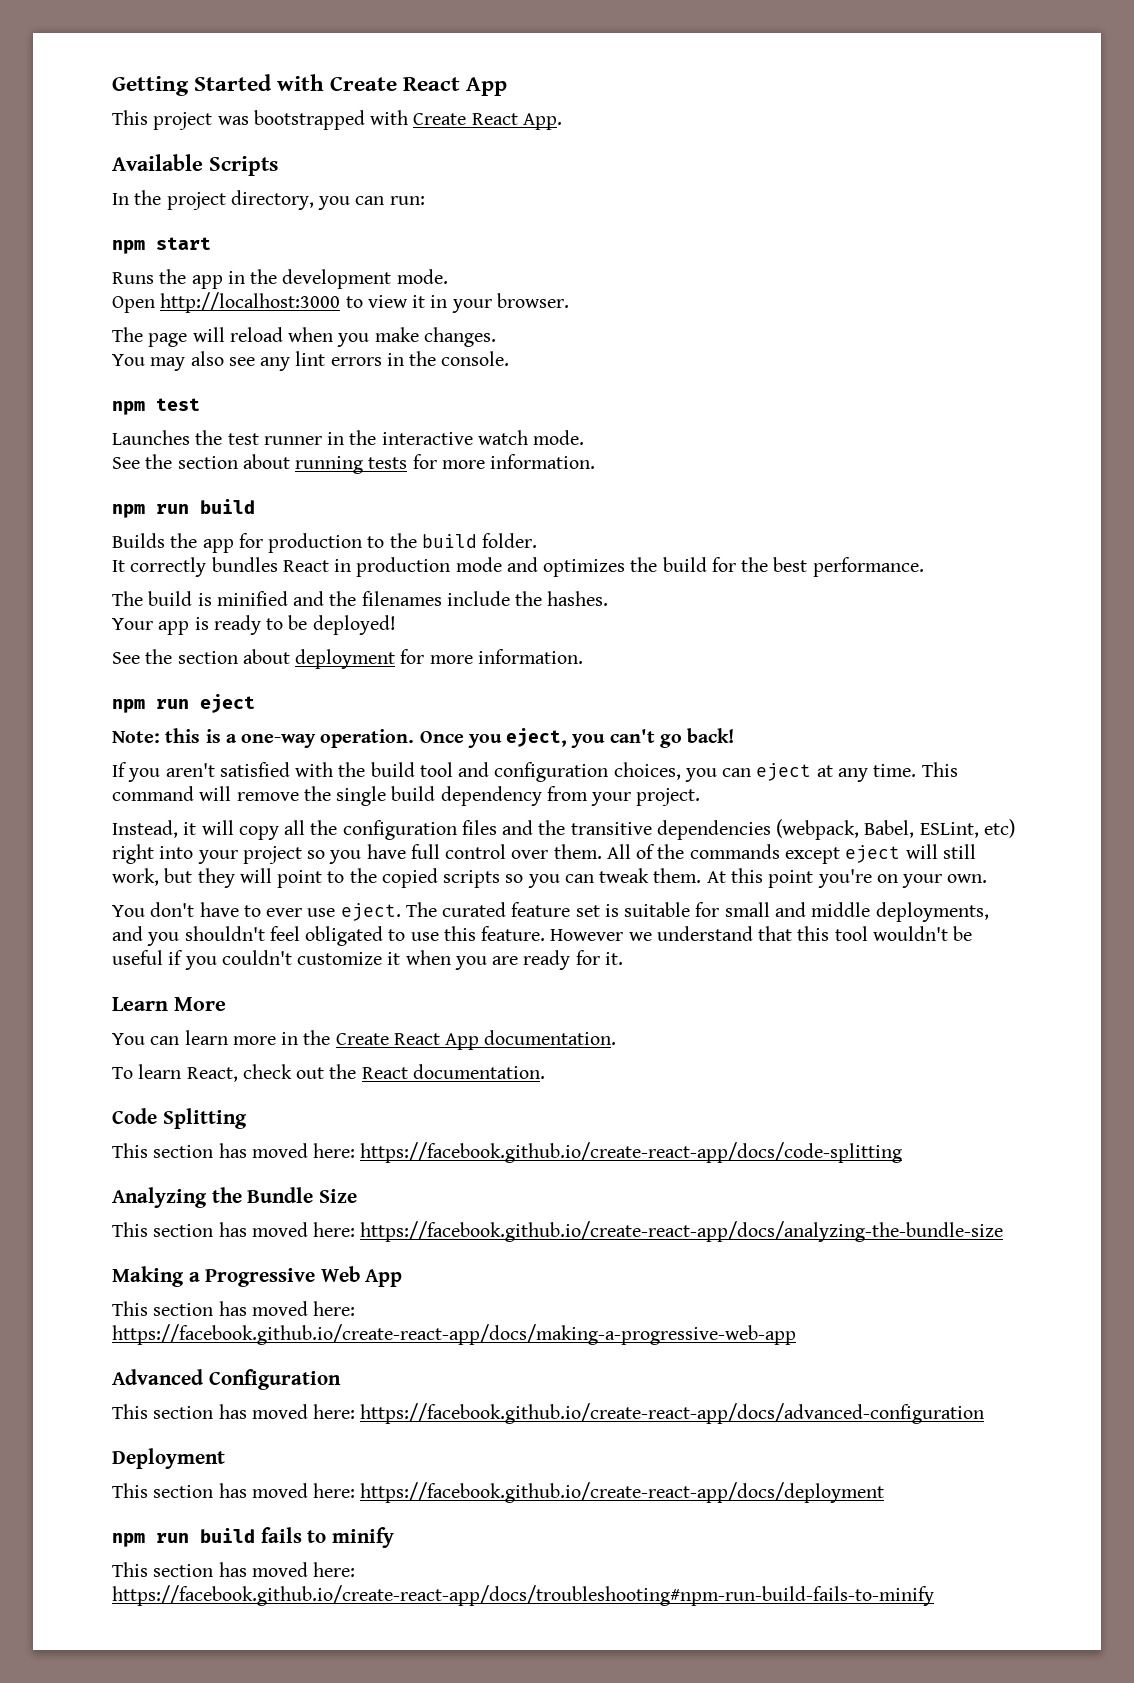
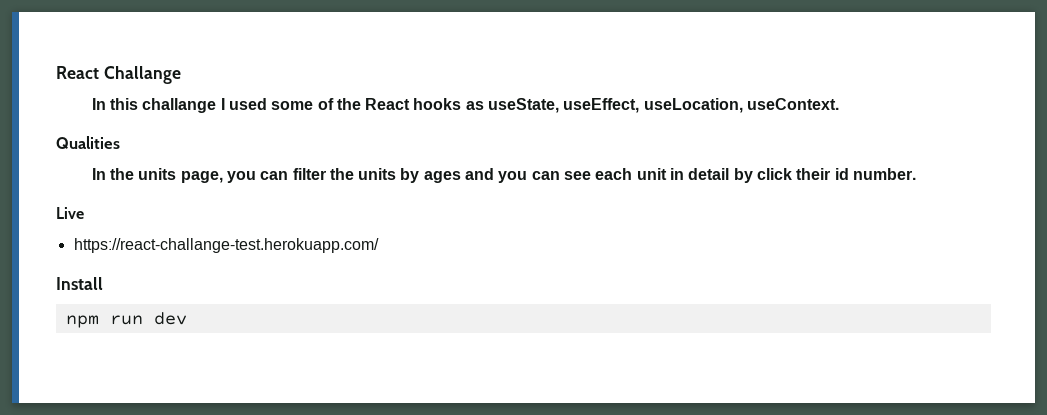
[112,74,508,96] [112,110,562,130] [112,154,278,176] [112,190,425,210] [112,237,211,254] [112,269,448,289] [112,292,569,313] [112,327,496,347] [112,351,510,371] [112,398,200,415] [112,430,585,445] [112,454,596,474] [112,499,255,518] [112,533,538,553] [112,557,924,577] [112,591,609,606] [112,615,396,635] [112,649,583,669] [112,694,255,713] [112,728,735,748] [112,762,958,782] [112,786,701,806] [112,819,1015,840] [112,844,976,864] [112,868,988,888] [112,902,989,922] [112,926,973,946] [112,950,623,970] [112,997,226,1011] [112,1030,617,1050] [112,1064,545,1082] [112,1108,247,1129] [112,1142,903,1163] [112,1187,357,1208] [112,1221,1004,1242] [112,1266,403,1287] [112,1301,356,1316] [112,1324,796,1345] [112,1369,341,1390] [112,1403,985,1424] [112,1448,225,1469] [112,1482,885,1503] [112,1527,394,1548] [112,1562,356,1577] [112,1585,934,1606] Getting Started with Create React App // This project was bootstrapped with Create React App. // Available Scripts // In the project directory, you can run: // npm start // Runs the app in the development mode. // Open http://localhost:3000 to view it in your browser. // The page will reload when you make changes. // You may also see any lint errors in the console. // npm test // Launches the test runner in the interactive watch mode. // See the section about running tests for more information. // npm run build // Builds the app for production to the build folder. // It correctly bundles React in production mode and optimizes the build for the best performance. // The build is minified and the filenames include the hashes. // Your app is ready to be deployed! // See the section about deployment for more information. // npm run eject // Note: this is a one-way operation. Once you eject, you can't go back! // If you aren't satisfied with the build tool and configuration choices, you can eject at any time. This command will remove the single build dependency from your project. // Instead, it will copy all the configuration files and the transitive dependencies (webpack, Babel, ESLint, etc) right into your project so you have full control over them. All of the commands except eject will still work, but they will point to the copied scripts so you can tweak them. At this point you're on your own. // You don't have to ever use eject. The curated feature set is suitable for small and middle deployments, and you shouldn't feel obligated to use this feature. However we understand that this tool wouldn't be useful if you couldn't customize it when you are ready for it. // Learn More // You can learn more in the Create React App documentation. // To learn React, check out the React documentation. // Code Splitting // This section has moved here: https://facebook.github.io/create-react-app/docs/code-splitting // Analyzing the Bundle Size // This section has moved here: https://facebook.github.io/create-react-app/docs/analyzing-the-bundle-size // Making a Progressive Web App // This section has moved here: https://facebook.github.io/create-react-app/docs/making-a-progressive-web-app // Advanced Configuration // This section has moved here: https://facebook.github.io/create-react-app/docs/advanced-configuration // Deployment // This section has moved here: https://facebook.github.io/create-react-app/docs/deployment // npm run build fails to minify // This section has moved here: https://facebook.github.io/create-react-app/docs/troubleshooting#npm-run-build-fails-to-minify -> [56,66,181,84] [91,98,840,113] [56,136,120,149] [91,168,916,183] [56,207,84,219] [73,238,379,253] [56,277,103,290] [65,312,187,328] React Challange // In this challange I used some of the React hooks as useState, useEffect, useLocation, useContext. // Qualities // In the units page, you can filter the units by ages and you can see each unit in detail by click their id number. // Live // https://react-challange-test.herokuapp.com/ // Install // npm run dev

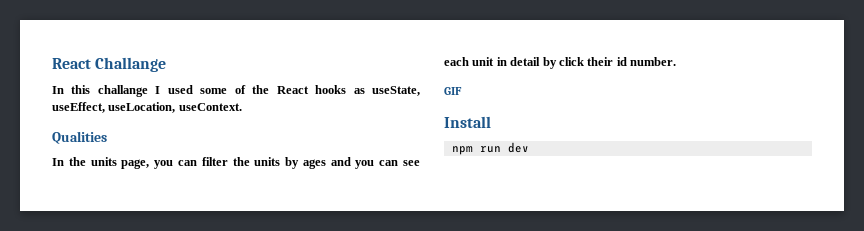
[56,207,84,219] [73,238,379,253] Live // https://react-challange-test.herokuapp.com/ -> [444,87,462,95] GIF

